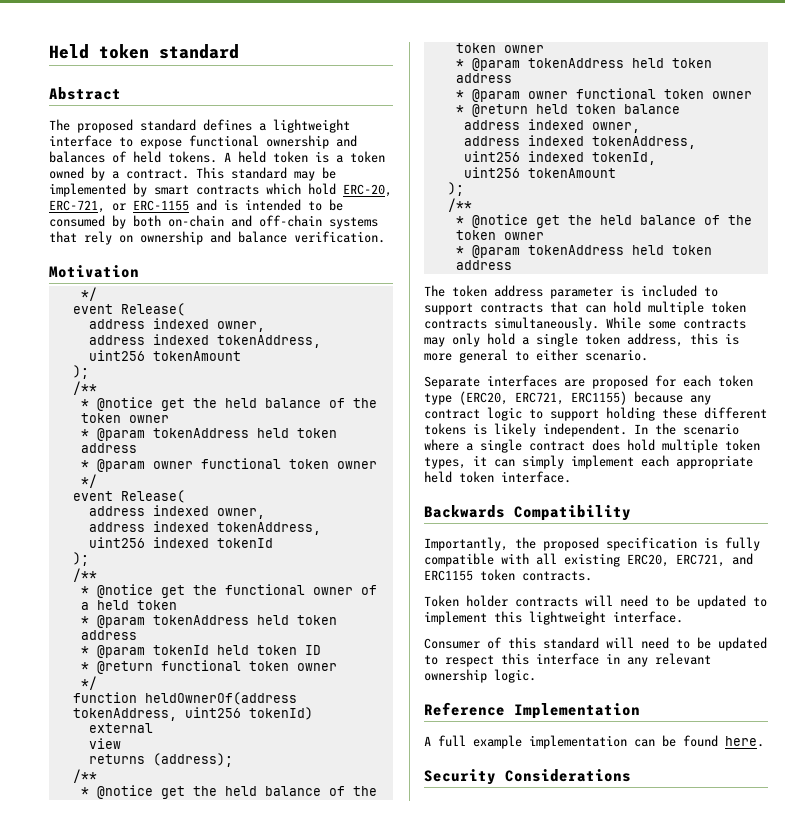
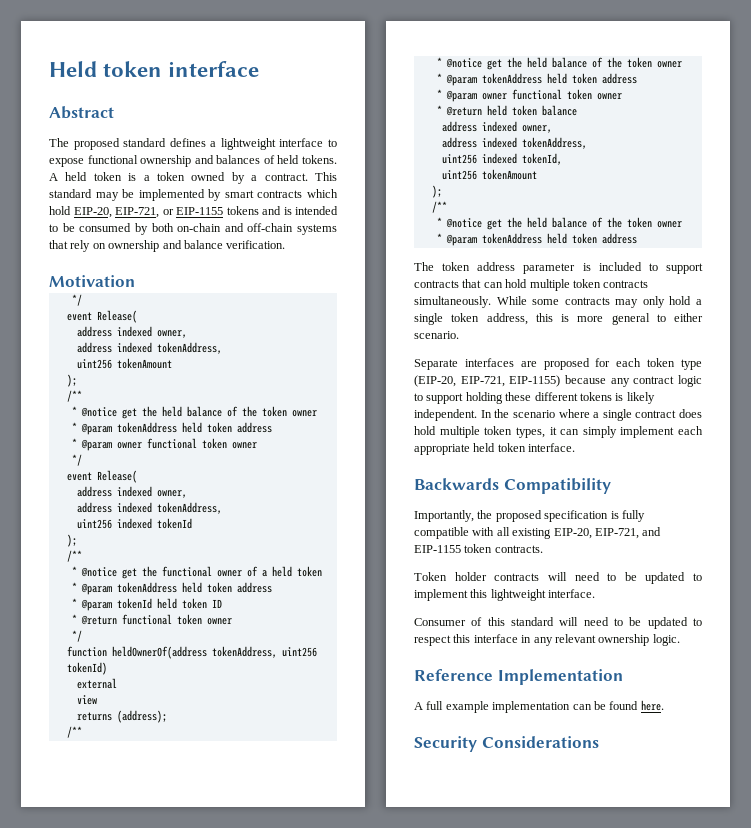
[159,44,239,59] standard -> [168,61,260,77] interface
[343,184,392,197] [49,200,189,213] ERC-20, ERC-721, or ERC-1155 -> [73,206,259,218] EIP-20, EIP-721, or EIP-1155 tokens
[459,391,627,405] (ERC20, ERC721, ERC1155) -> [414,375,561,387] (EIP-20, EIP-721, EIP-1155)
[627,553,753,567] [424,570,473,581] ERC20, ERC721, and ERC1155 -> [553,527,662,539] [414,545,461,553] EIP-20, EIP-721, and EIP-1155

